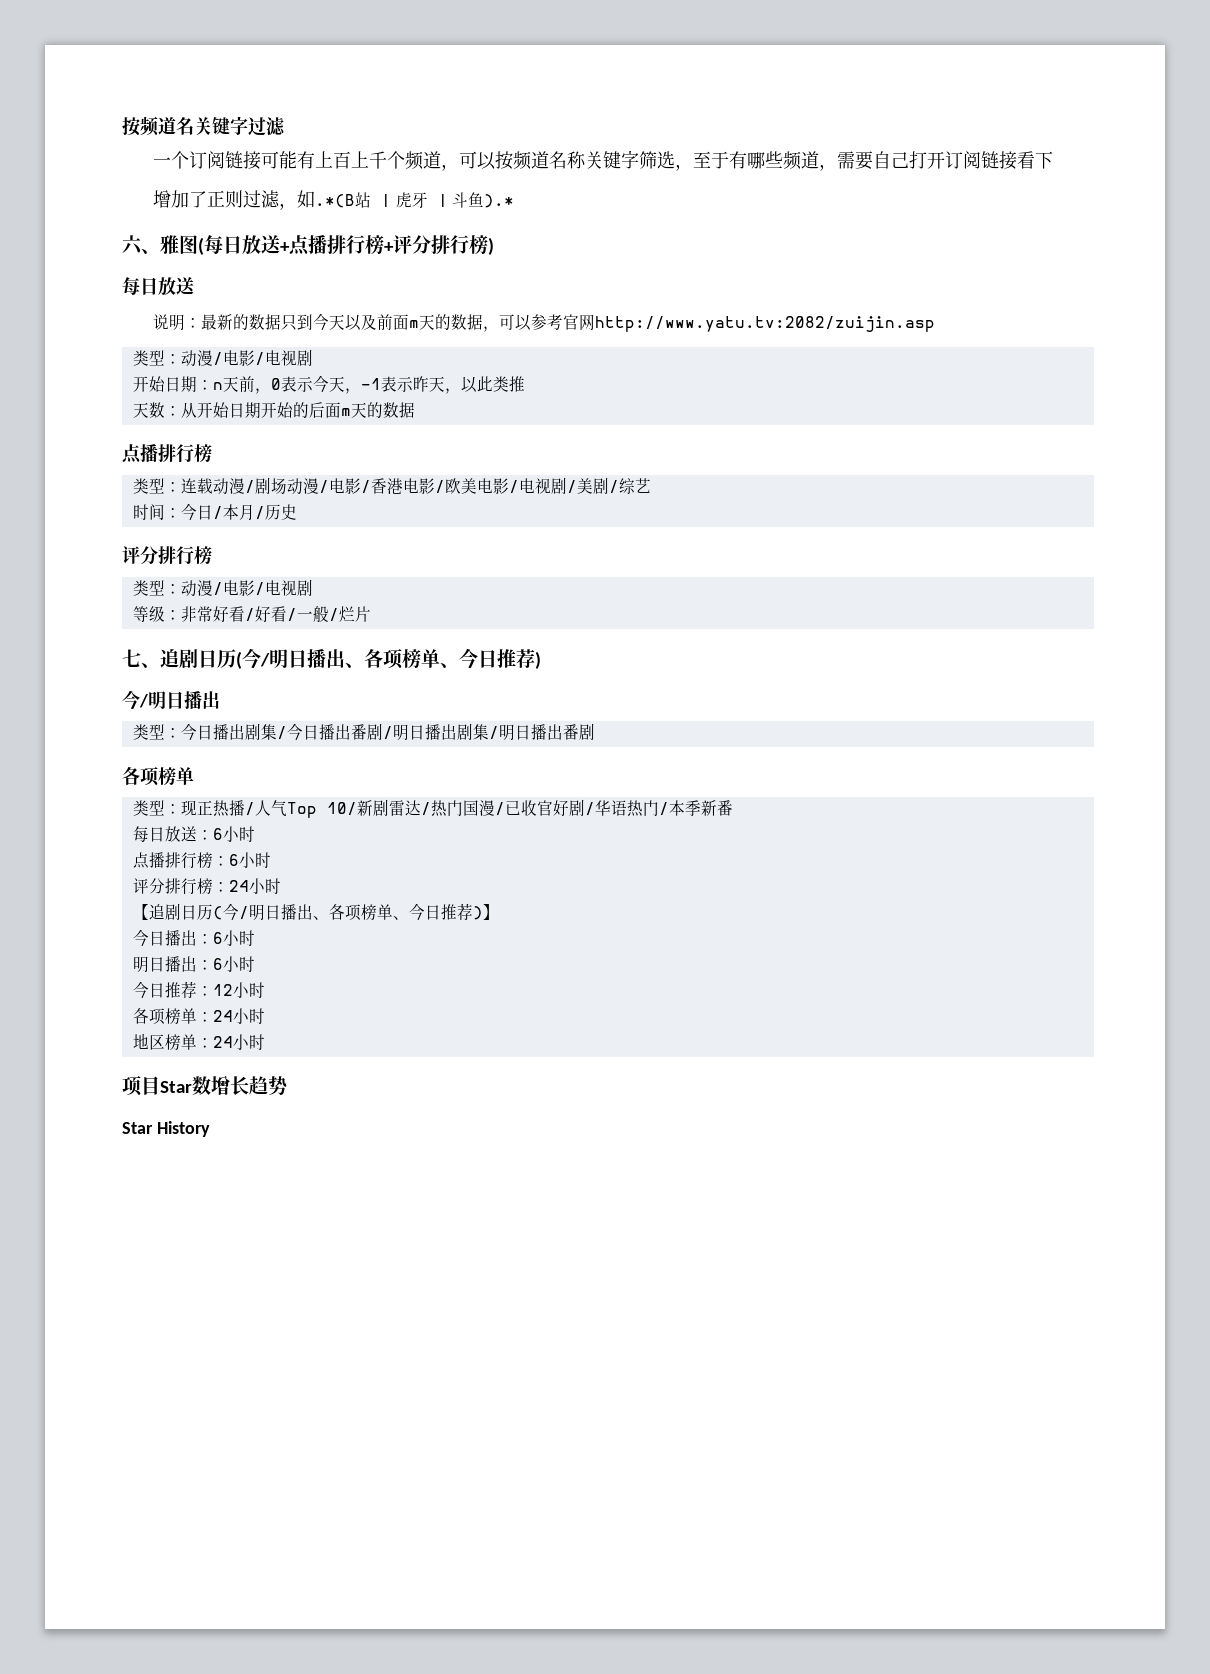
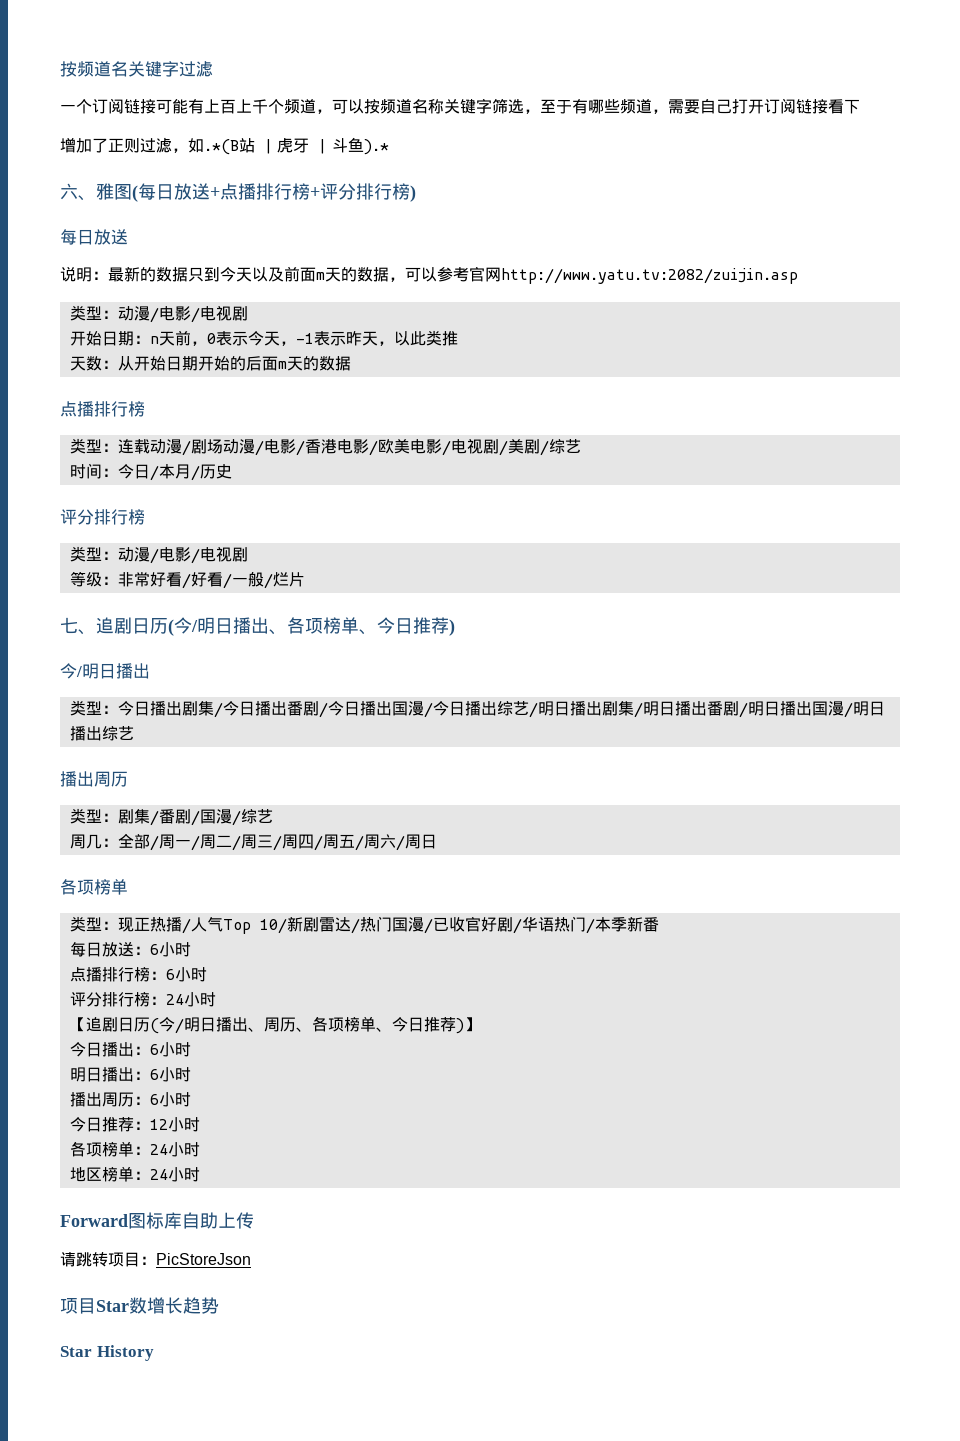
(393, 733) none -> [327,700,538,718] 今日播出国漫/今日播出综艺/
(595, 731) none -> [738,701,885,718] [69,725,134,741] [60,771,128,787] [69,808,273,826] [69,833,437,851] /明日播出国漫/明日播出综艺 // 播出周历 // 类型：剧集/番剧/国漫/综艺 // 周几：全部/周一/周二/周三/周四/周五/周六/周日
(329, 918) none -> [263,1017,312,1032] 周历、
(255, 964) none -> [69,1092,191,1107] // 播出周历：6小时
(265, 1042) none -> [60,1212,254,1229] [60,1252,251,1267] // Forward图标库自助上传 // 请跳转项目：PicStoreJson

